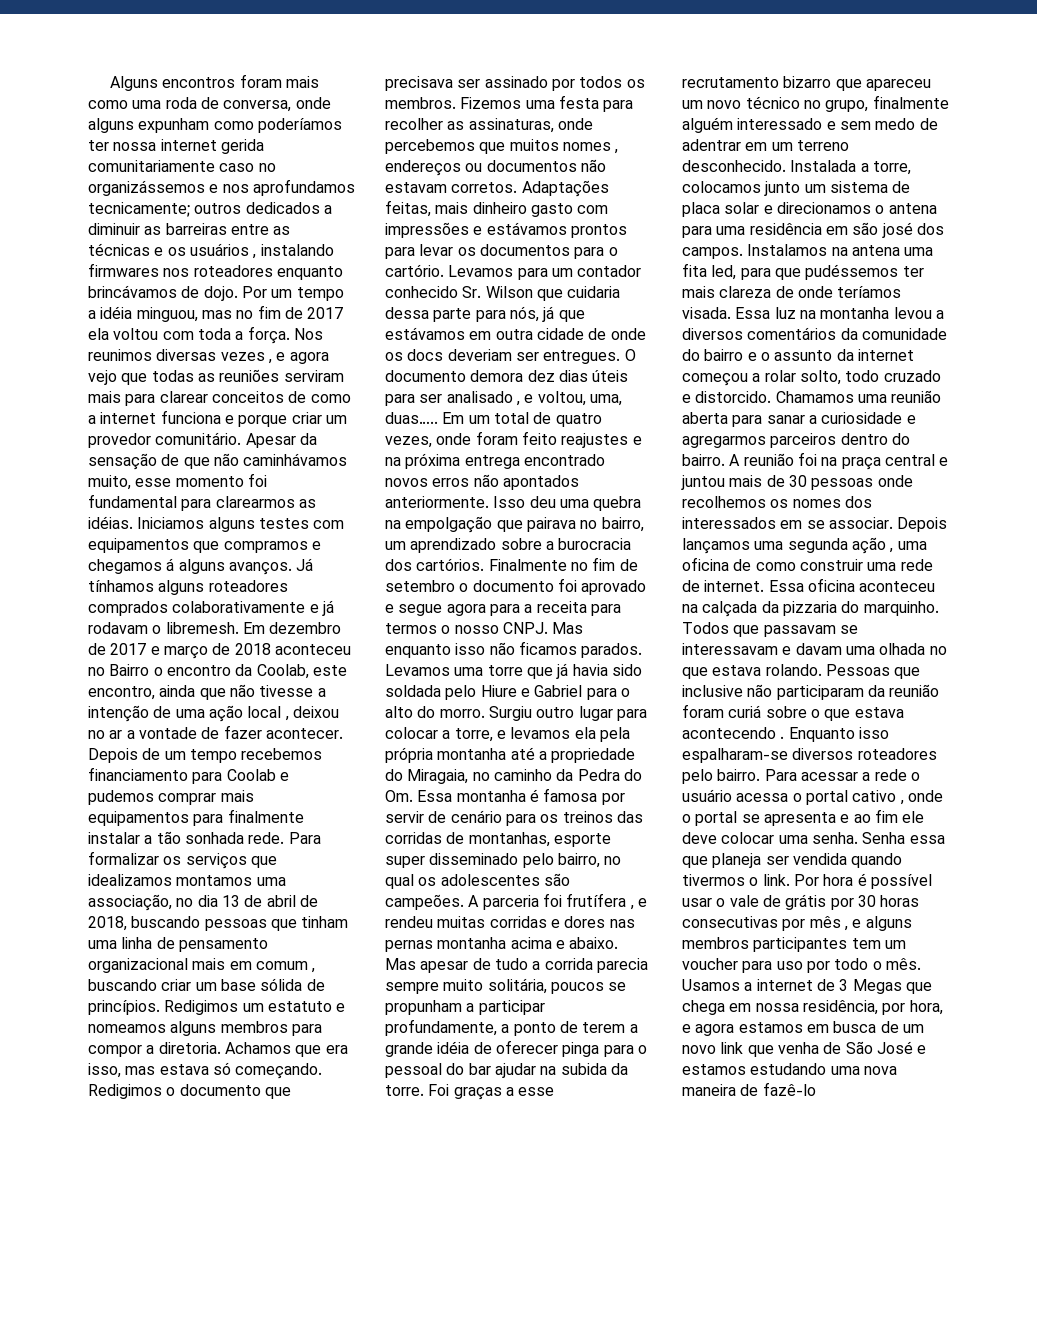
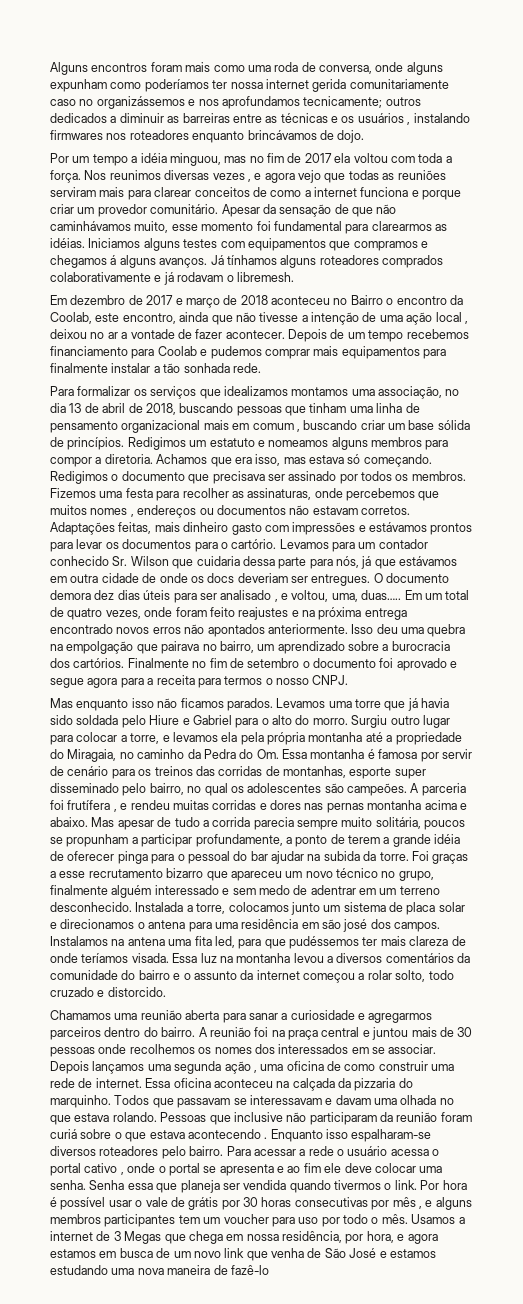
(238, 293) none -> (365, 136) //
(239, 628) none -> (294, 277) //
(285, 838) none -> (261, 368) //
(548, 628) none -> (349, 680) //
(772, 397) none -> (166, 992) //

